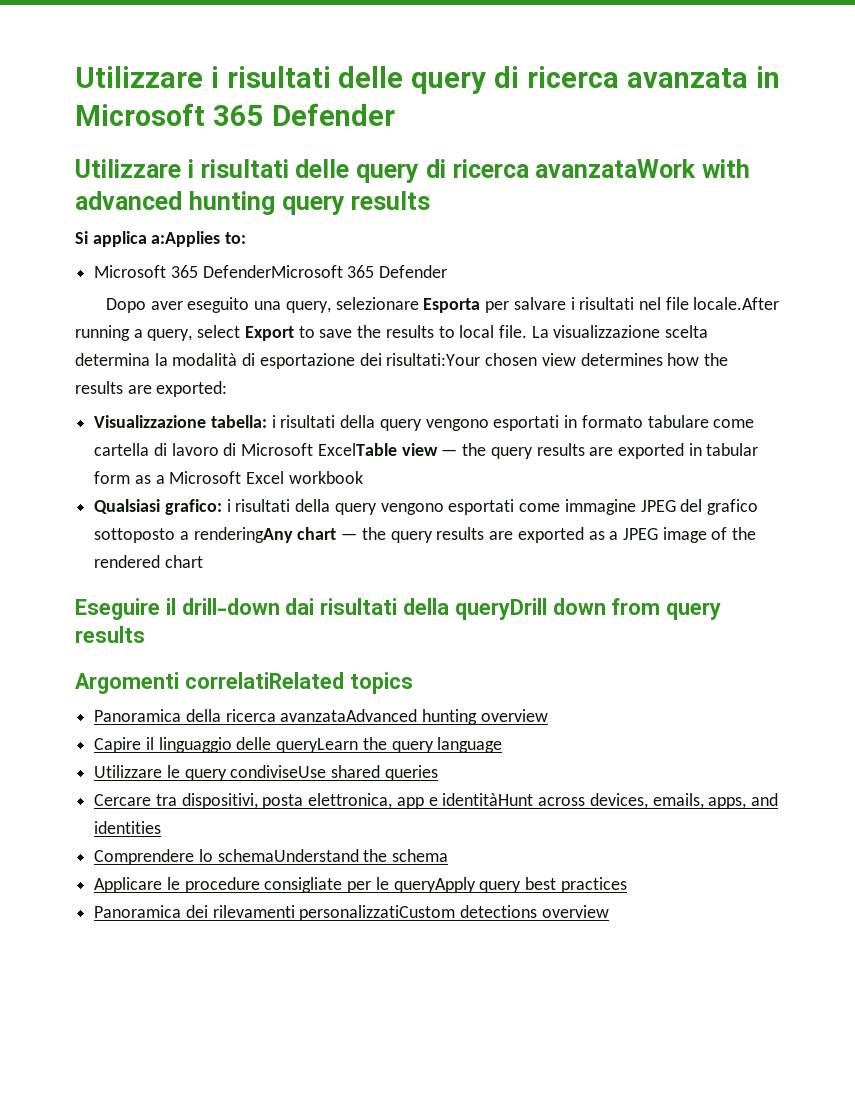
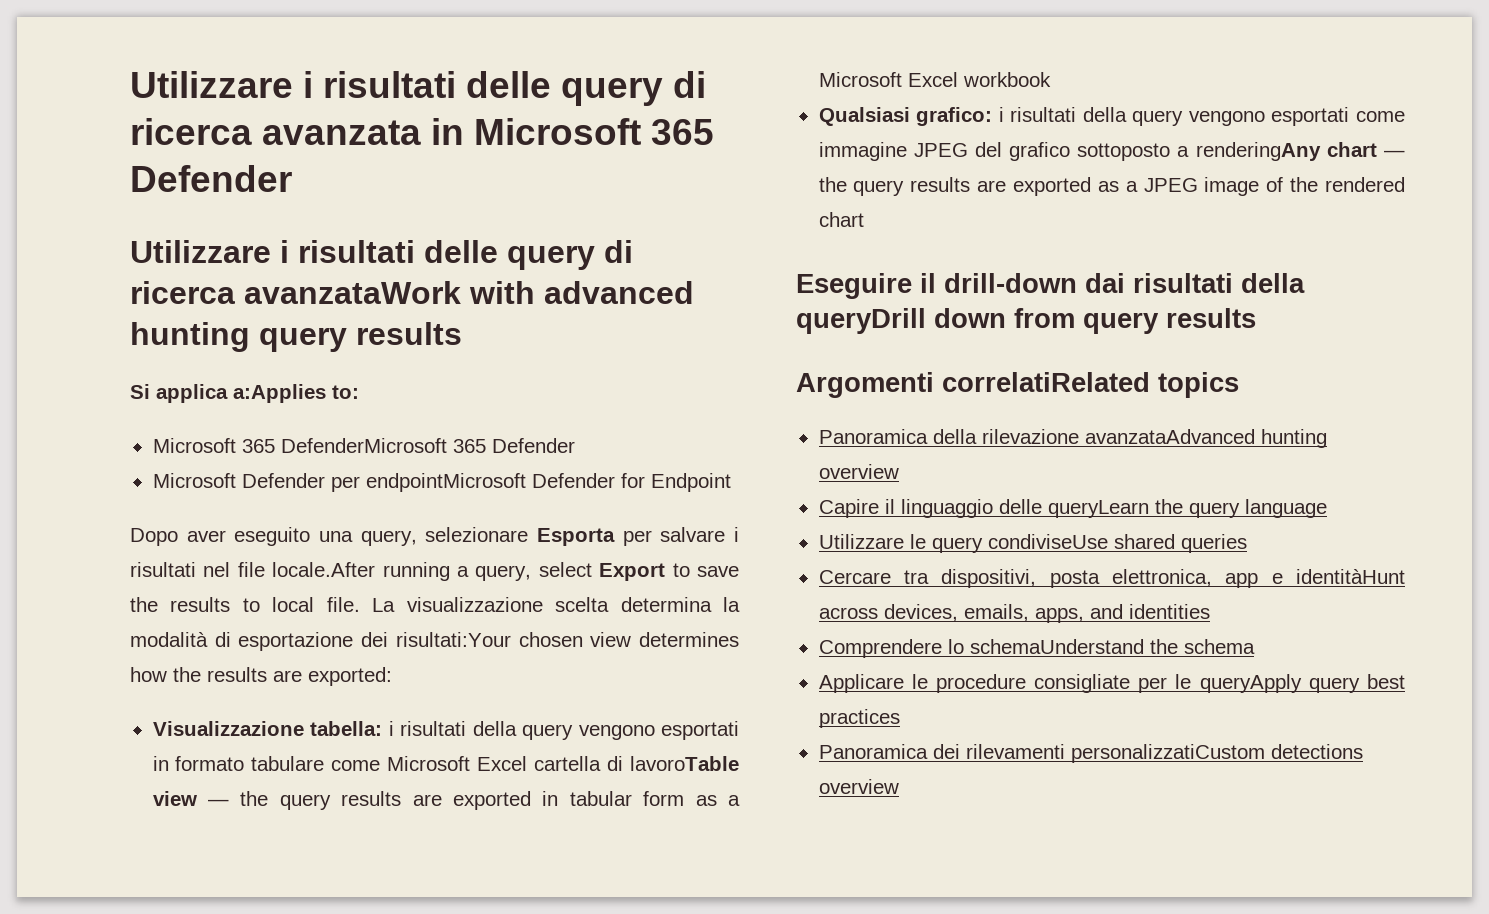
(448, 271) none -> [152,473,731,492] // Microsoft Defender per endpointMicrosoft Defender for Endpoint
[94,443,397,456] cartella di lavoro di Microsoft ExcelTable -> [387,756,739,771] Microsoft Excel cartella di lavoroTable
[225,709,276,722] ricerca -> [981,429,1079,444] rilevazione

